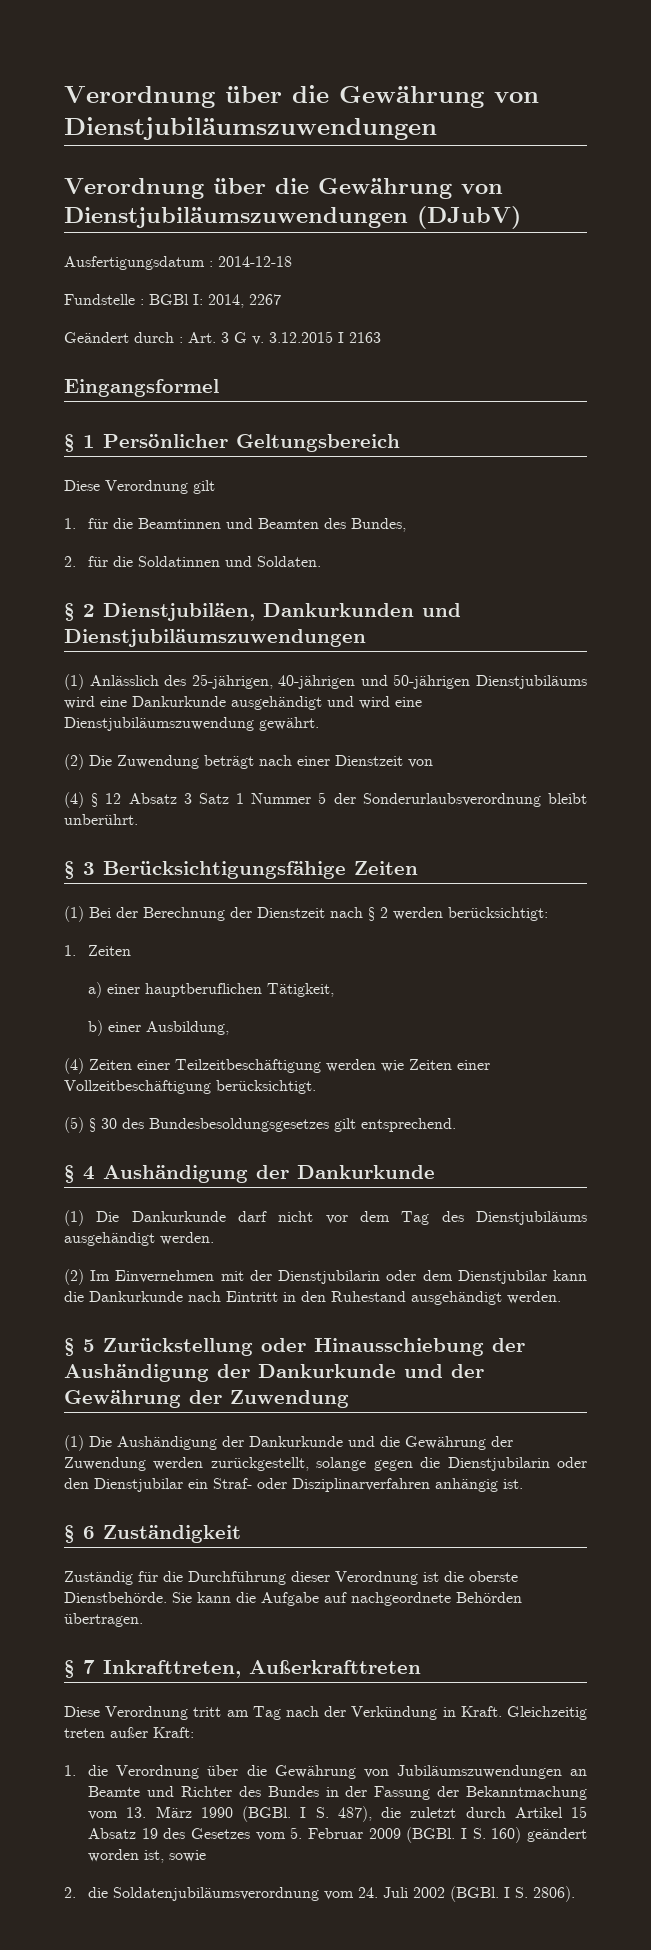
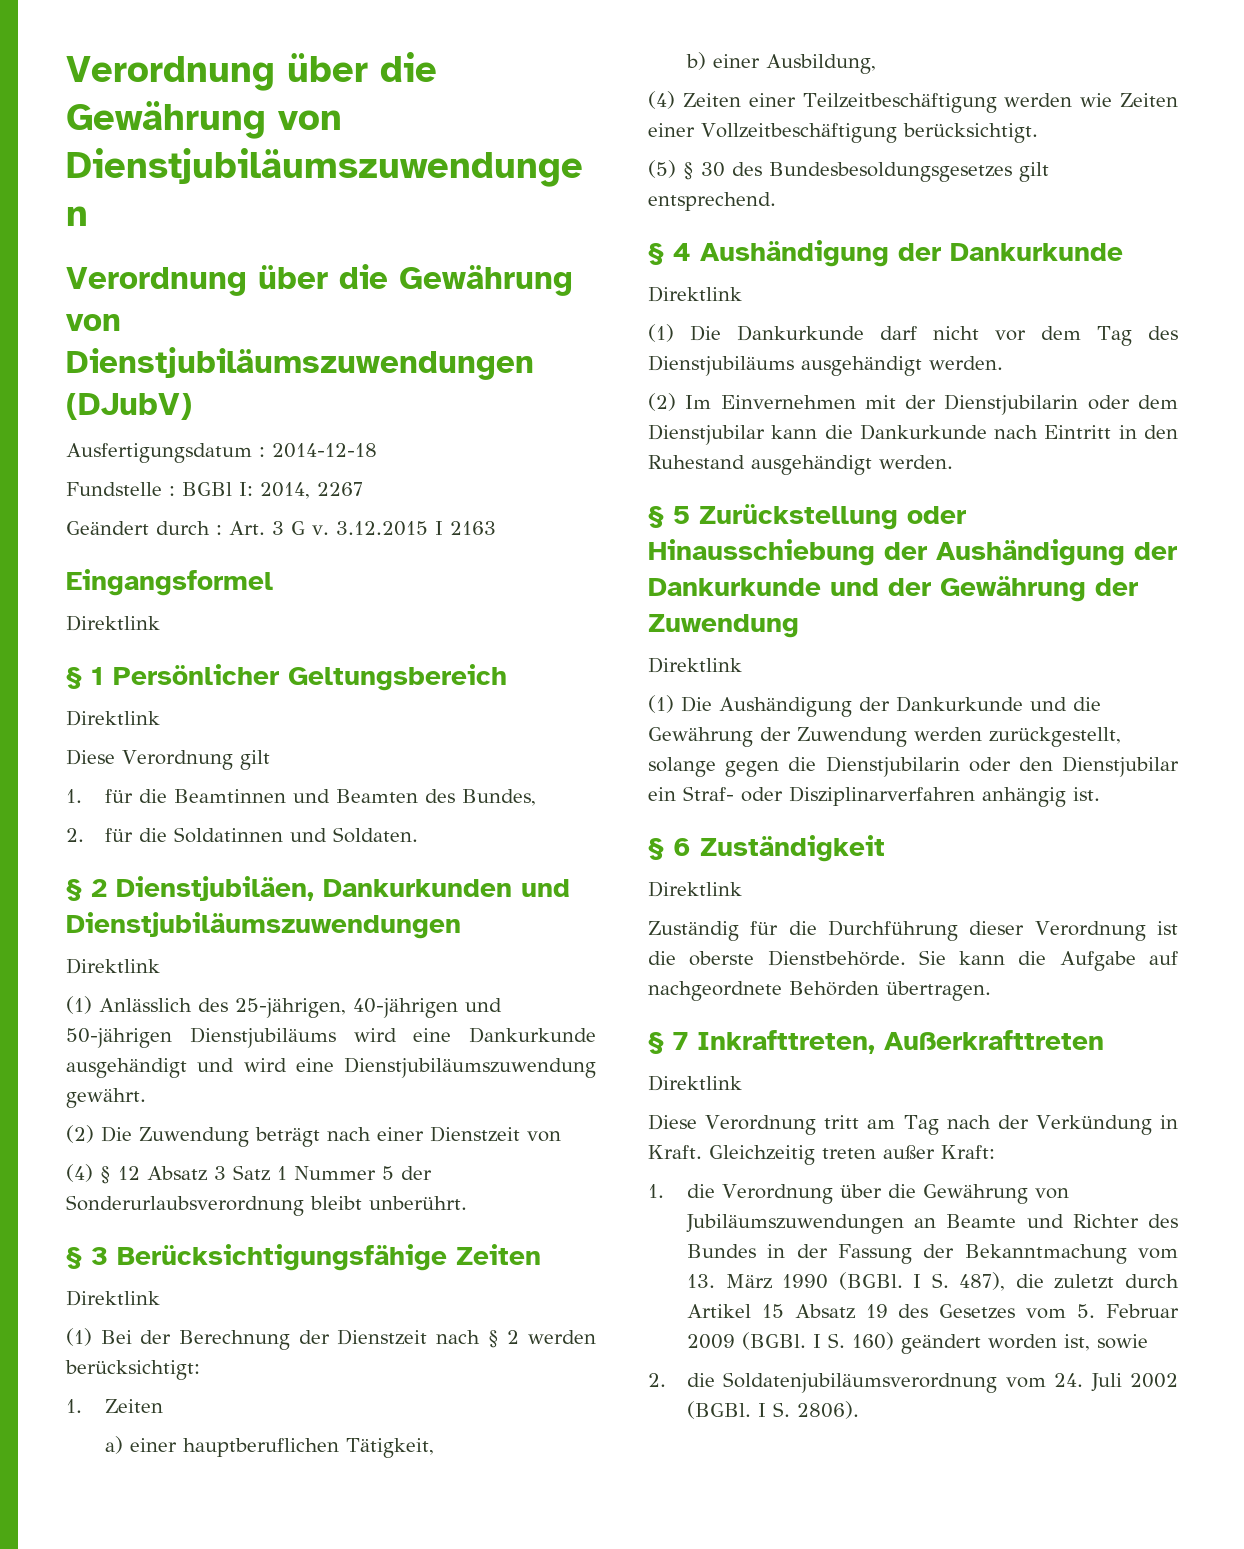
(219, 388) none -> [66,615,160,631] // Direktlink
(400, 443) none -> [66,710,160,726] // Direktlink
(366, 638) none -> [66,958,160,974] // Direktlink
(418, 868) none -> [66,1290,160,1306] // Direktlink
(435, 1172) none -> [648,286,742,302] // Direktlink
(349, 1399) none -> [648,657,742,673] // Direktlink
(241, 1534) none -> [648,881,742,897] // Direktlink
(421, 1667) none -> [648,1075,742,1091] // Direktlink

